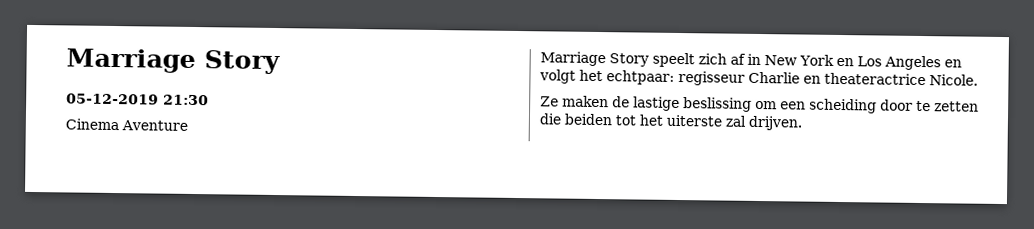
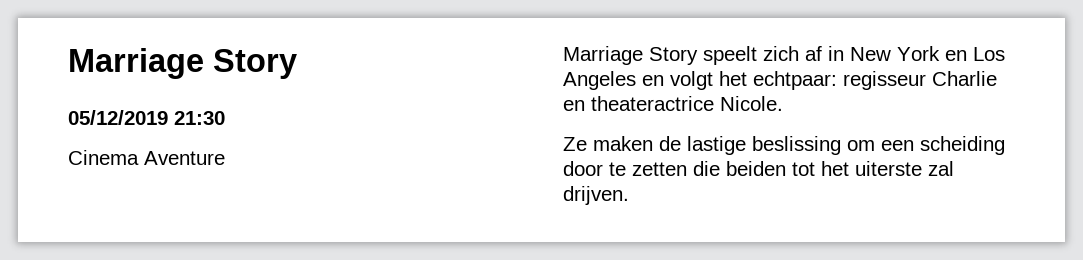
[66,93,159,105] 05-12-2019 -> [68,110,168,125] 05/12/2019

